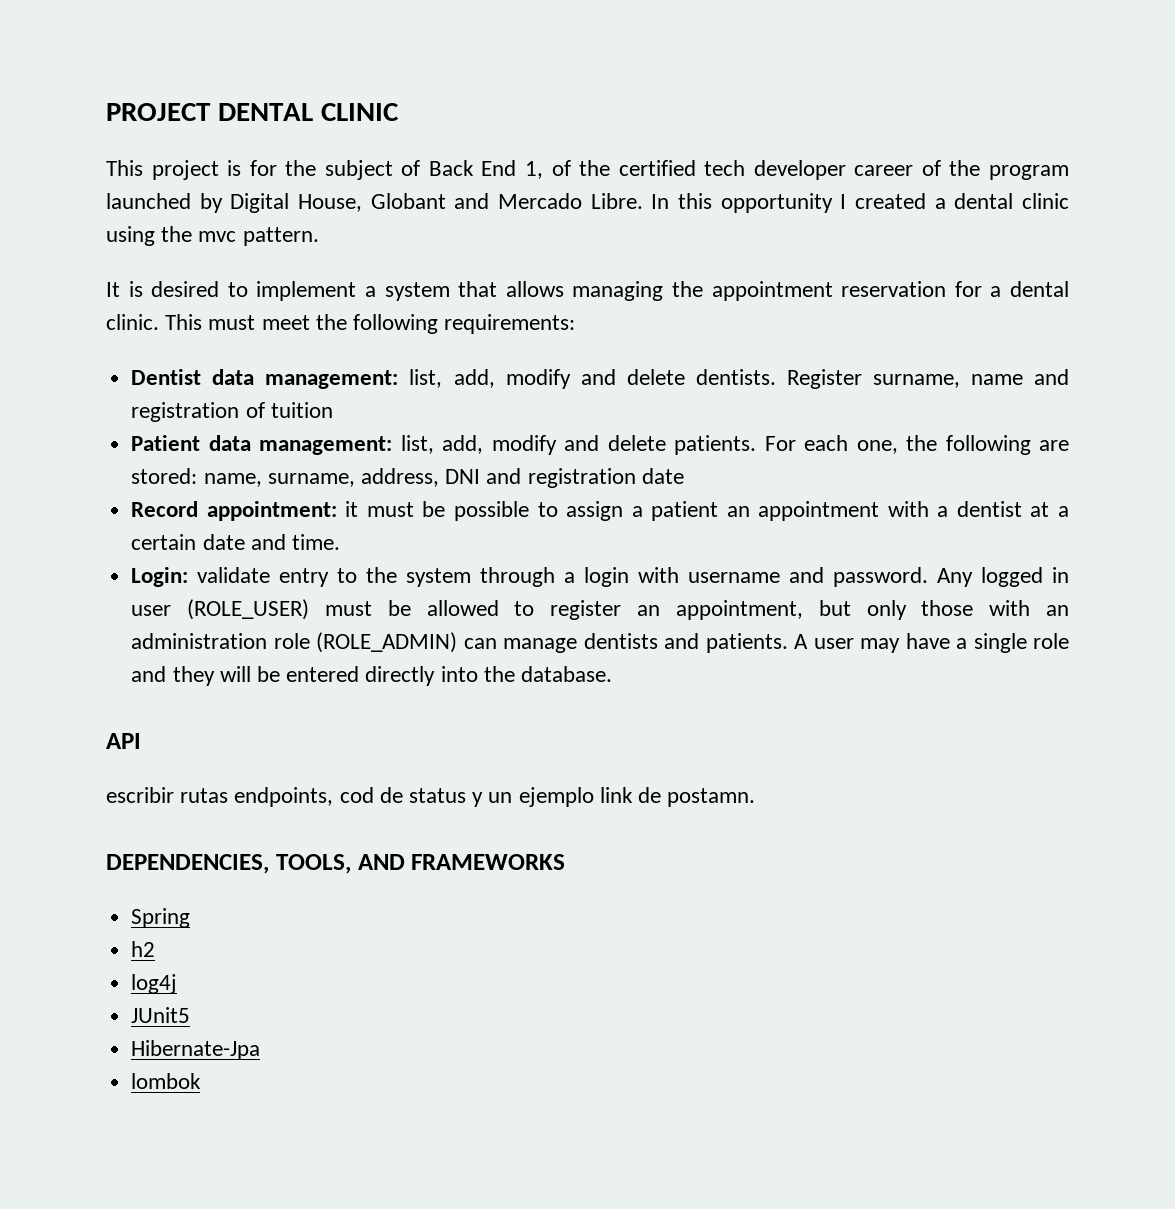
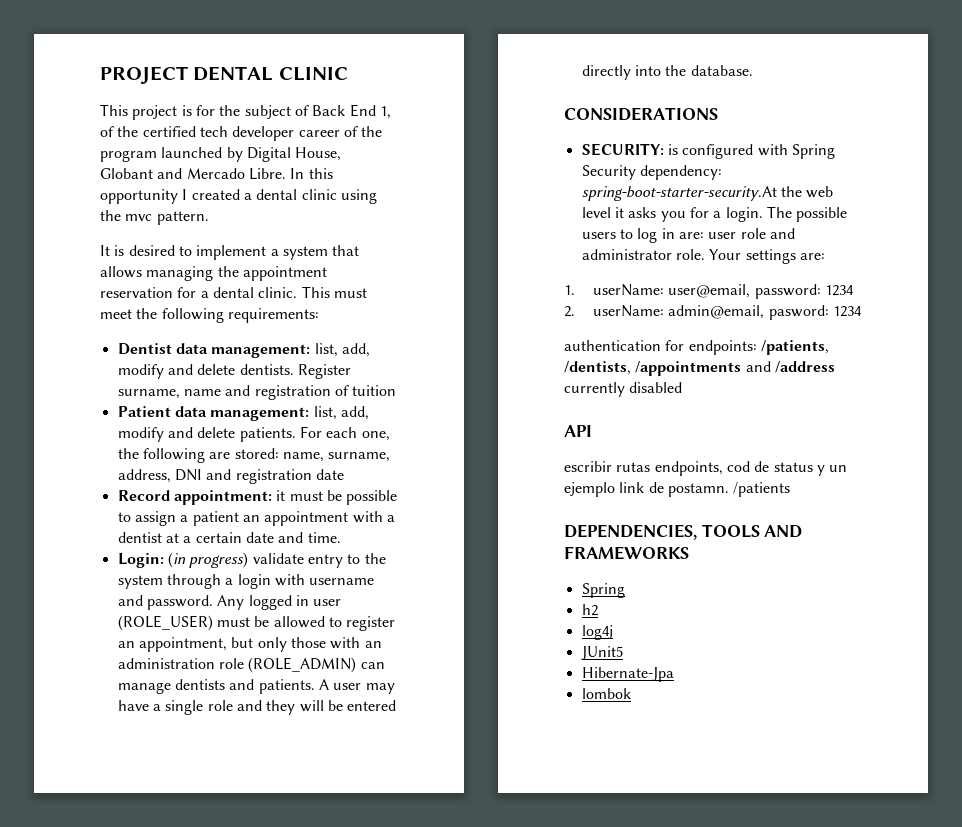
(189, 577) none -> [167,552,249,568] (in progress)
(612, 674) none -> [564,107,718,121] [581,143,835,159] [581,165,722,180] [581,186,834,201] [581,206,848,222] [581,228,795,243] [581,249,825,264] [564,284,854,299] [564,305,862,320] [564,340,829,355] [564,361,835,376] [564,382,683,397] // CONSIDERATIONS // SECURITY: is configured with Spring Security dependency: spring-boot-starter-security.At the web level it asks you for a login. The possible users to log in are: user role and administrator role. Your settings are: // 1. userName: user@email, password: 1234 // 2. userName: admin@email, pasword: 1234 // authentication for endpoints: /patients, /dentists, /appointments and /address currently disabled
(756, 797) none -> [733,482,791,497] /patients
[275,854,351,874] TOOLS, -> [701,524,760,538] TOOLS

